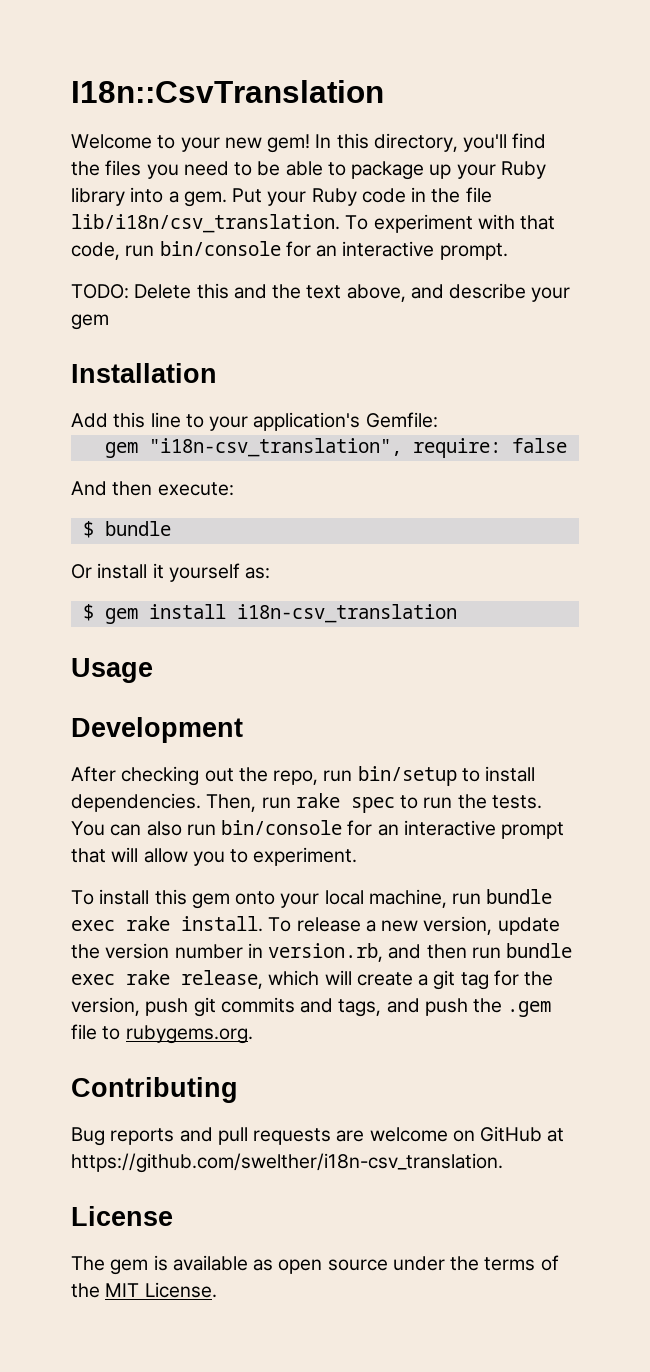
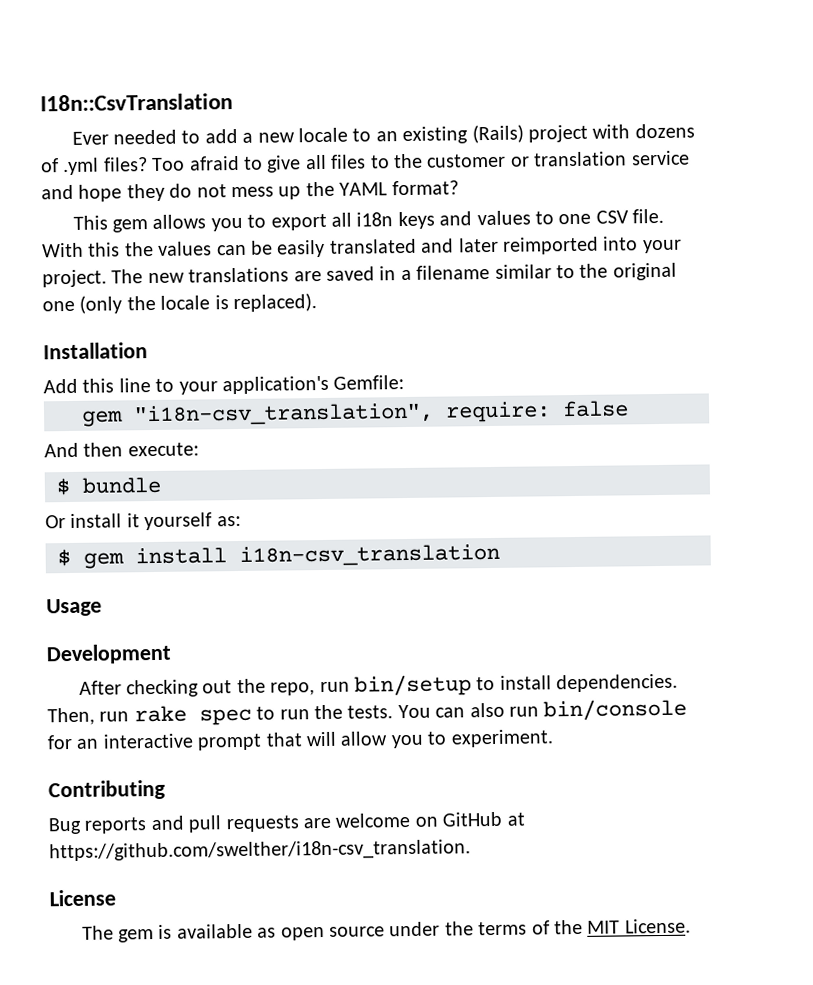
[71,133,547,153] [71,160,546,180] [71,187,492,207] [71,214,556,233] [71,241,508,260] [71,283,571,302] [71,314,109,330] Welcome to your new gem! In this directory, you'll find the files you need to be able to package up your Ruby library into a gem. Put your Ruby code in the file lib/i18n/csv_translation. To experiment with that code, run bin/console for an interactive prompt. // TODO: Delete this and the text above, and describe your gem -> [71,123,695,145] [41,150,690,176] [41,180,459,202] [72,208,665,233] [42,236,682,258] [42,262,677,288] [42,293,317,314] Ever needed to add a new locale to an existing (Rails) project with dozens of .yml files? Too afraid to give all files to the customer or translation service and hope they do not mess up the YAML format? // This gem allows you to export all i18n keys and values to one CSV file. With this the values can be easily translated and later reimported into your project. The new translations are saved in a filename similar to the original one (only the locale is replaced).
[71,889,553,909] [71,916,560,935] [71,943,573,962] [71,970,554,990] [71,997,552,1017] [71,1024,253,1044] // To install this gem onto your local machine, run bundle exec rake install. To release a new version, update the version number in version.rb, and then run bundle exec rake release, which will create a git tag for the version, push git commits and tags, and push the .gem file to rubygems.org. -> (554, 738) none

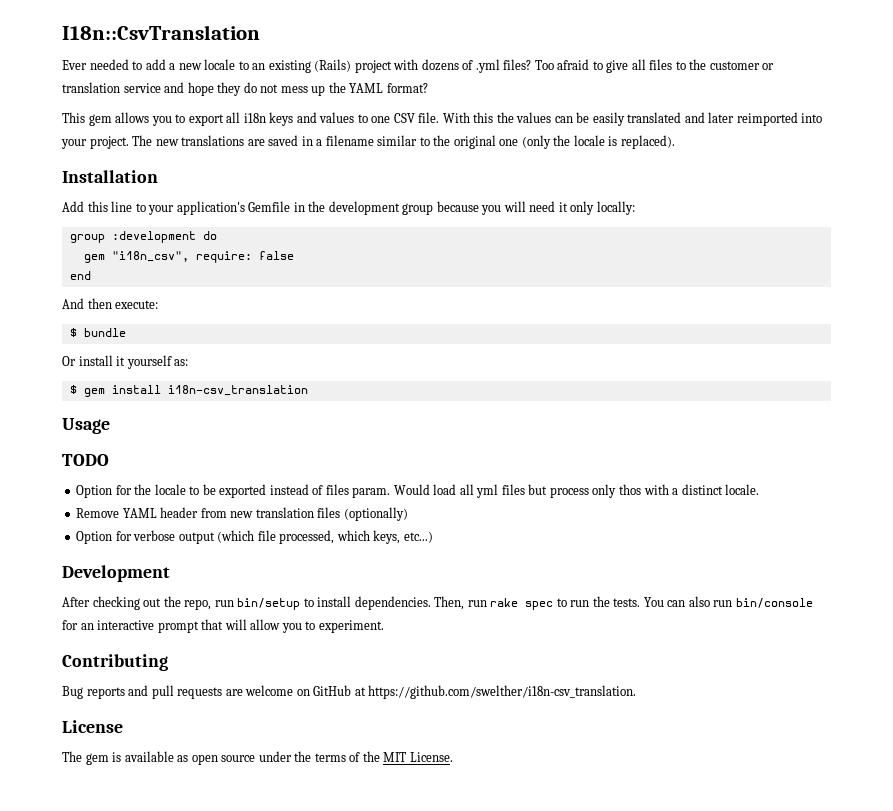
[333,375,405,390] [82,402,434,427] Gemfile: // gem "i18n-csv_translation", -> [248,201,635,215] [69,231,217,243] [83,251,189,263] Gemfile in the development group because you will need it only locally: // group :development do // gem "i18n_csv",
(629, 409) none -> [69,271,91,280] // end
(102, 607) none -> [62,454,109,466] [76,484,760,498] [76,507,408,521] [76,530,433,544] // TODO // Option for the locale to be exported instead of files param. Would load all yml files but process only thos with a distinct locale. // Remove YAML header from new translation files (optionally) // Option for verbose output (which file processed, which keys, etc...)

